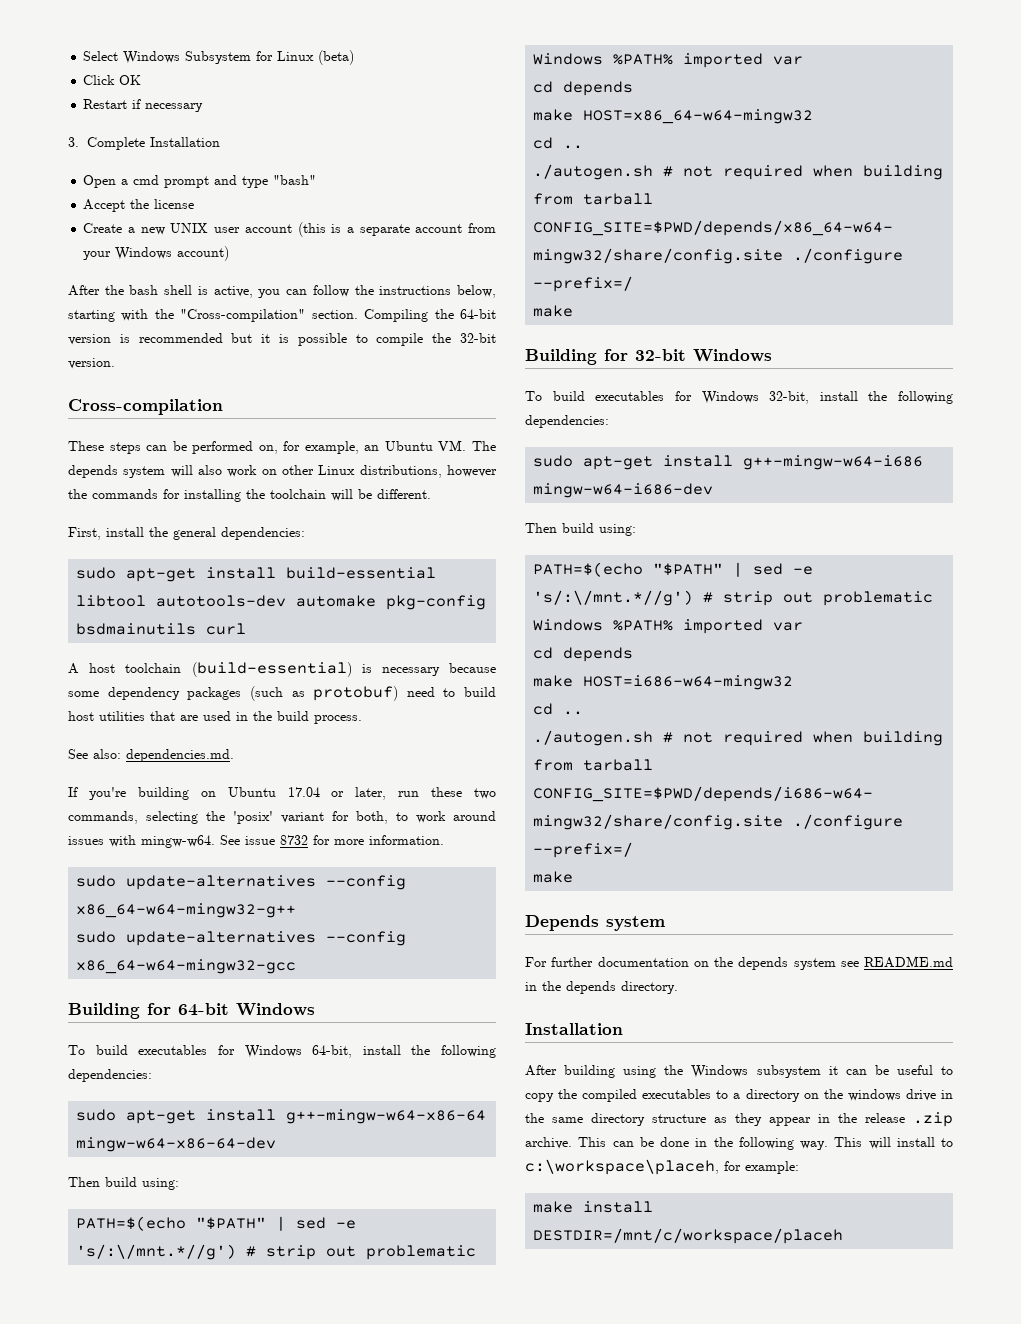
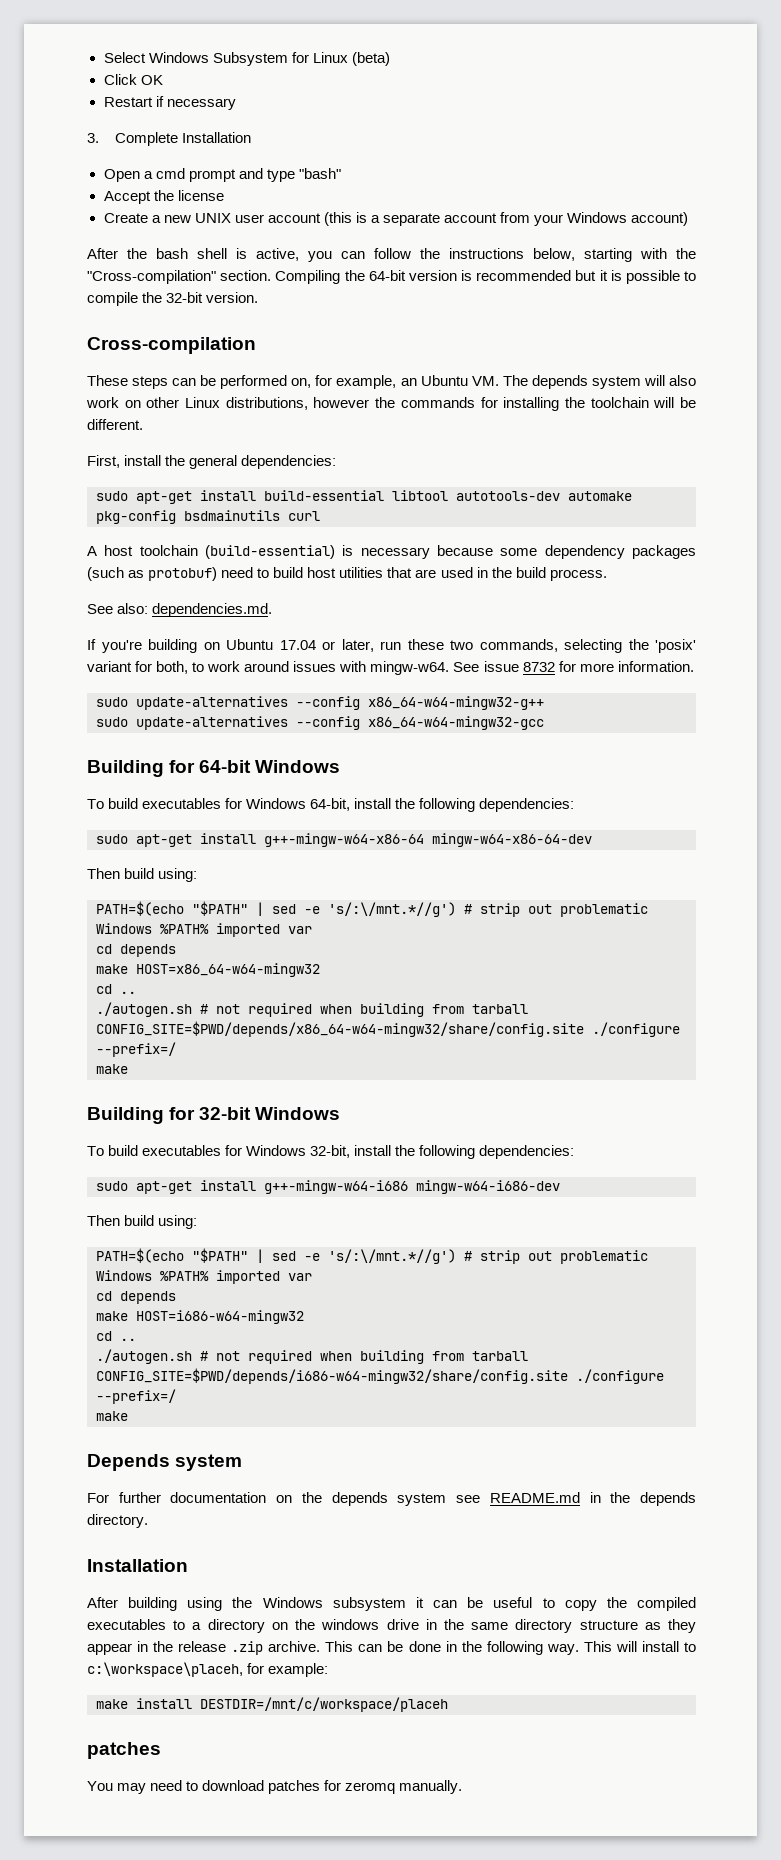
(844, 1236) none -> [87,1742,161,1759] [87,1780,463,1794] // patches // You may need to download patches for zeromq manually.

